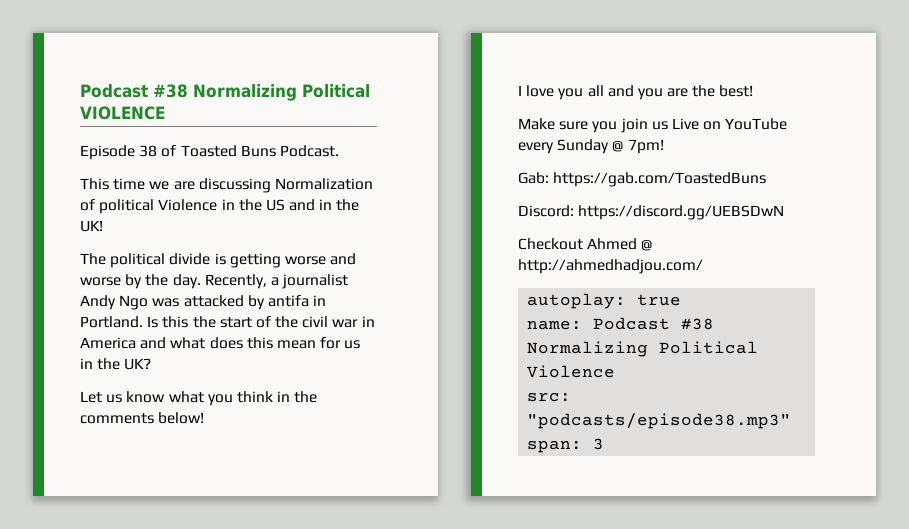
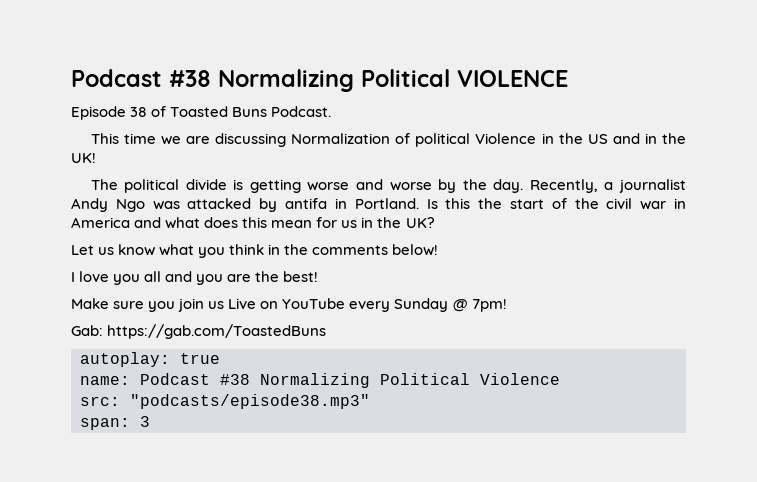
[518,205,785,220] [518,238,653,251] [518,259,703,274] // Discord: https://discord.gg/UEBSDwN // Checkout Ahmed @ http://ahmedhadjou.com/ -> (327, 331) none

